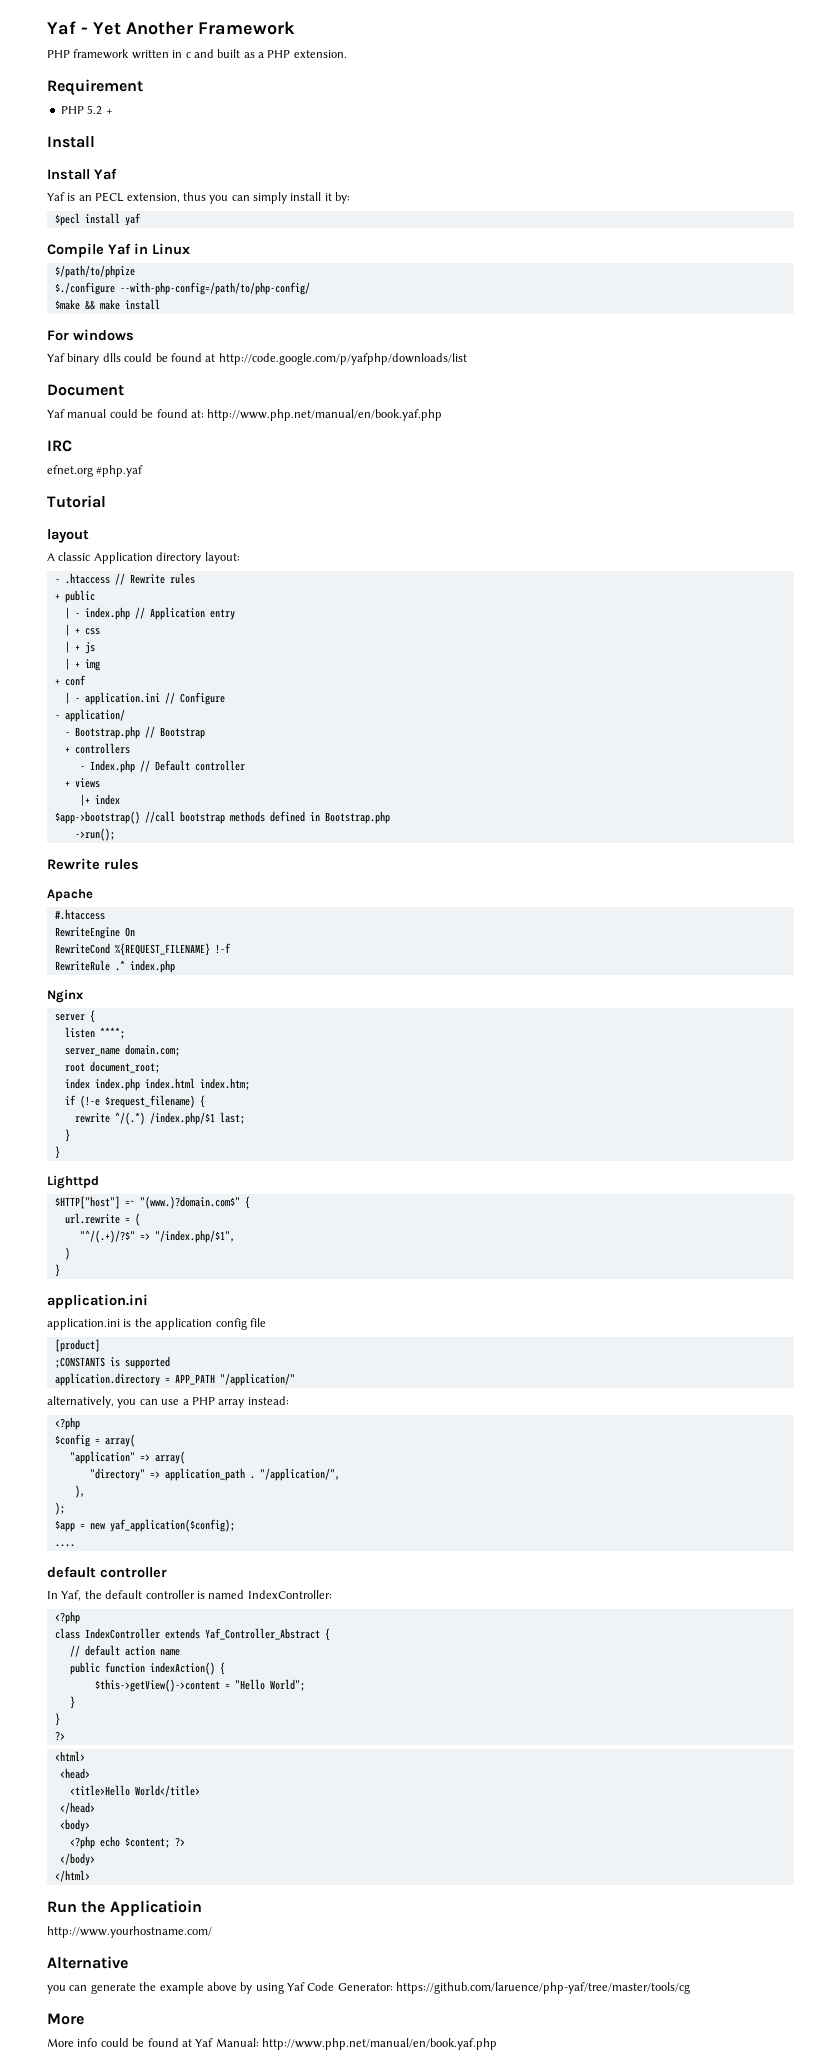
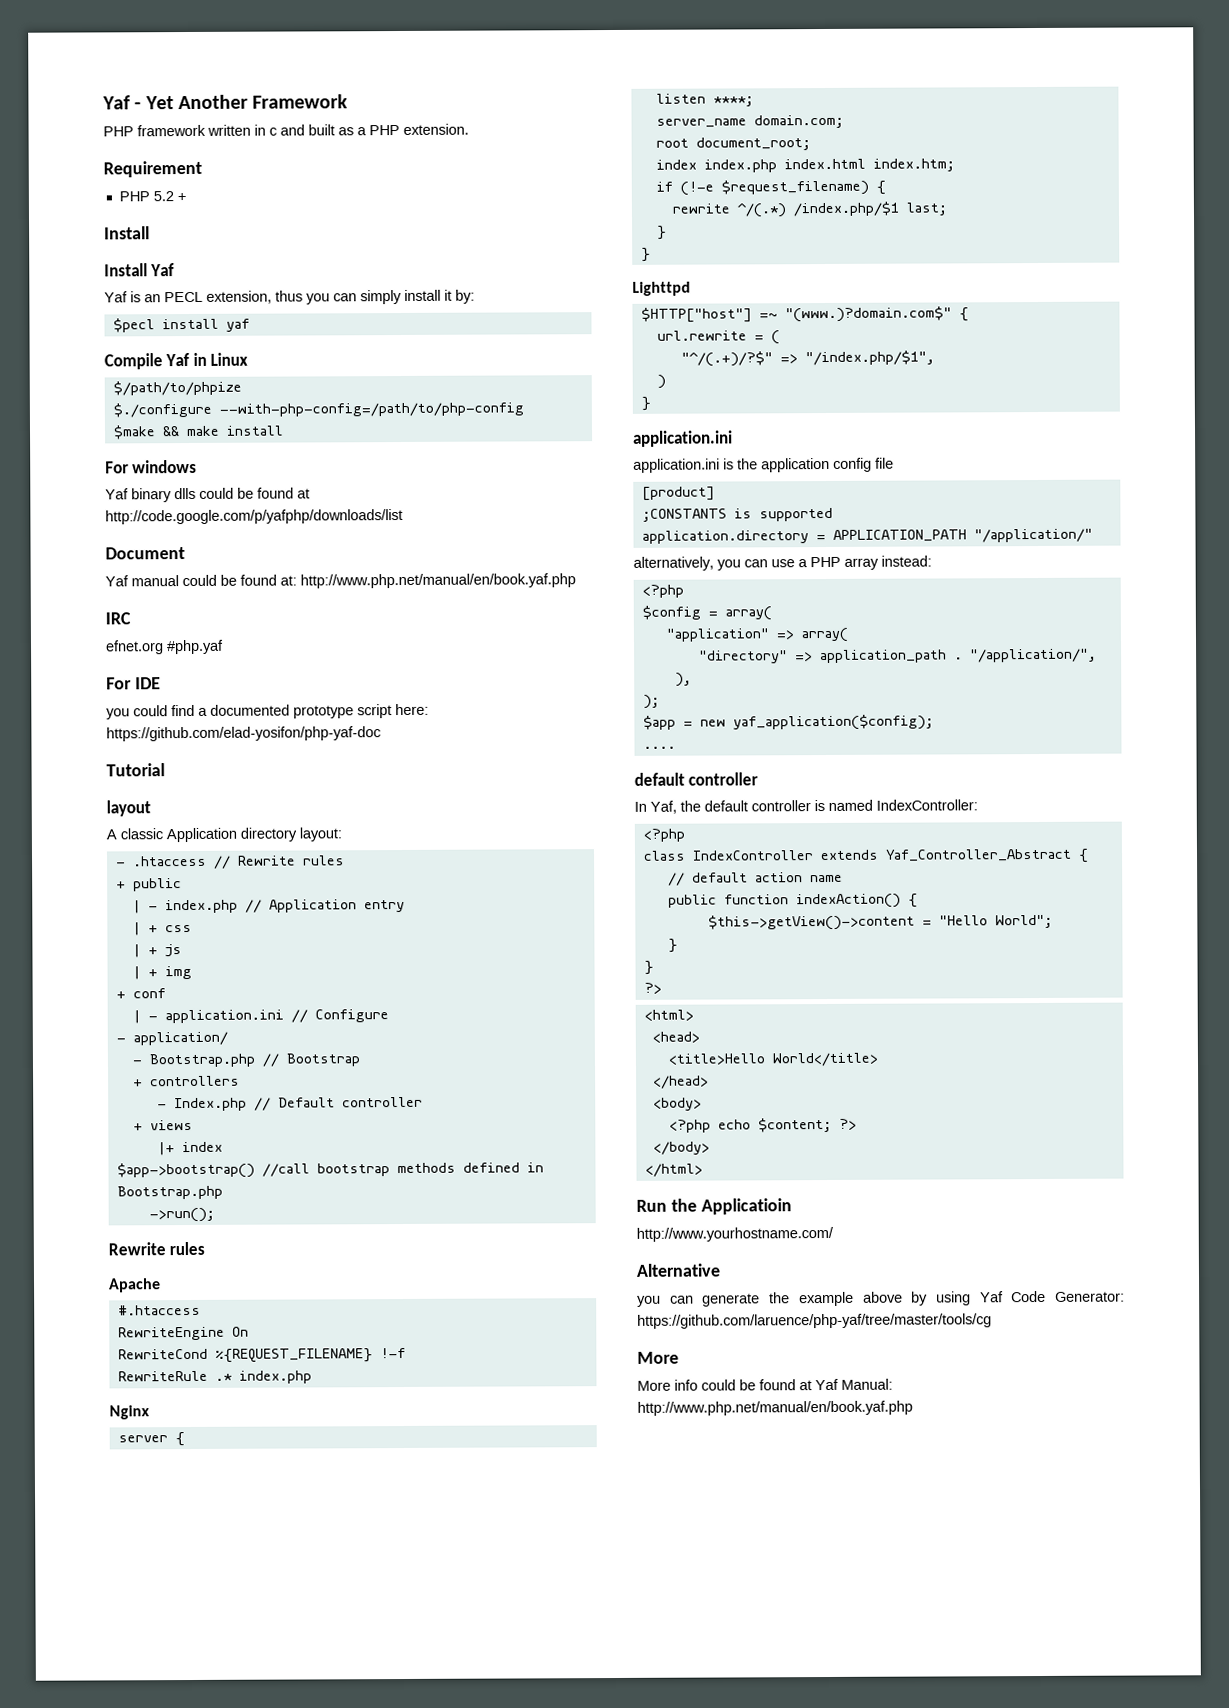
[119,282,310,295] --with-php-config=/path/to/php-config/ -> [218,402,524,417] --with-php-config=/path/to/php-config
(144, 471) none -> [106,677,161,690] [106,703,429,720] [106,726,381,742] // For IDE // you could find a documented prototype script here: https://github.com/elad-yosifon/php-yaf-doc
[174,1374,215,1385] APP_PATH -> [832,529,967,542] APPLICATION_PATH

